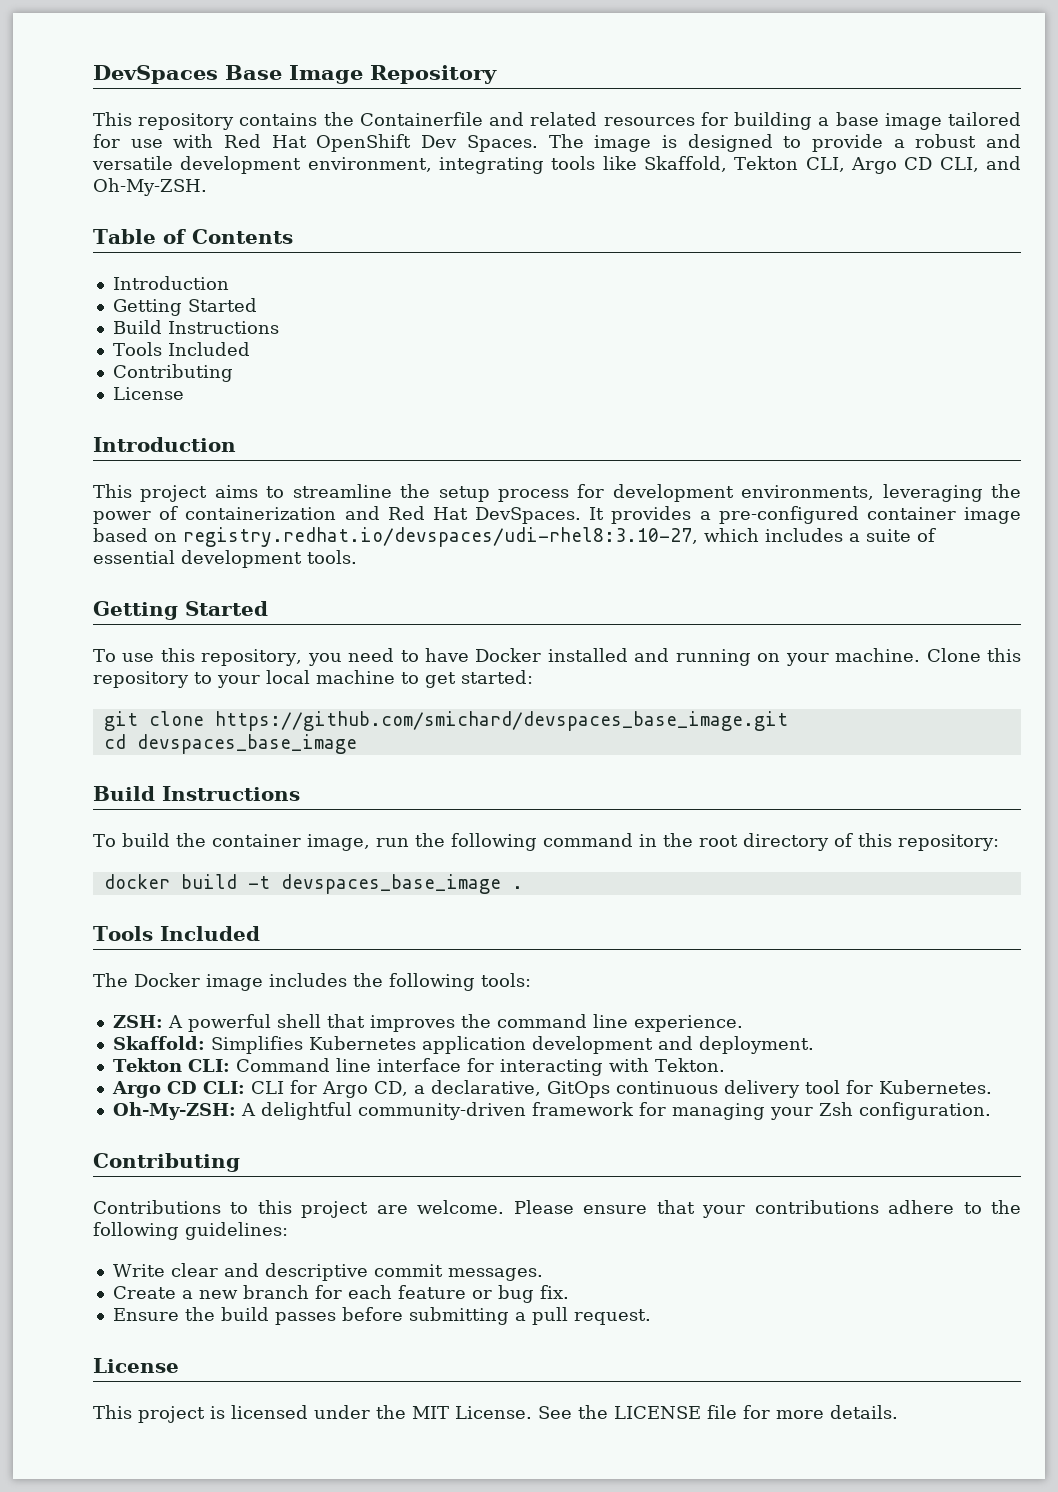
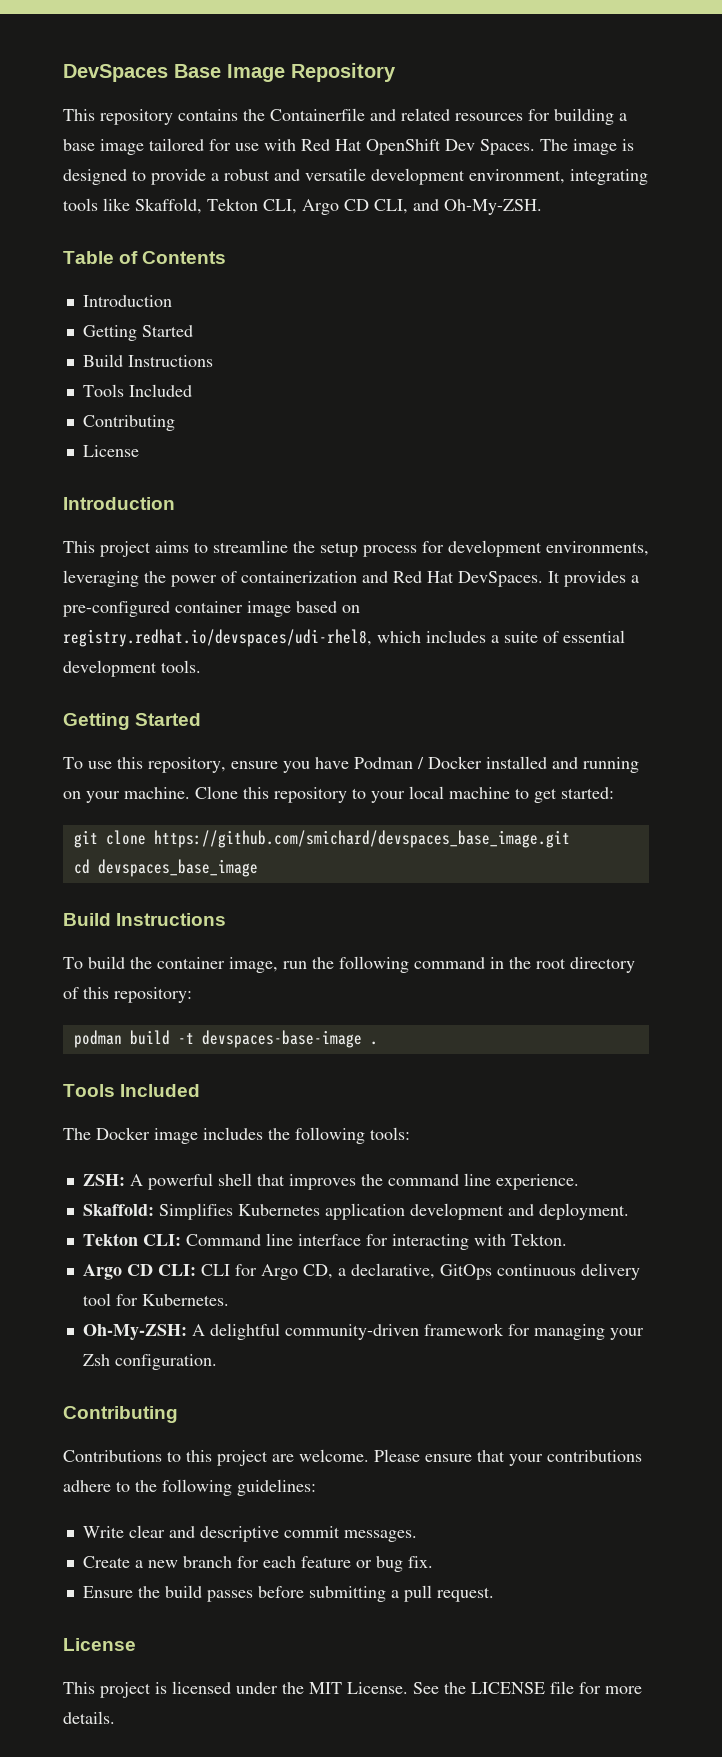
[183,527,698,547] registry.redhat.io/devspaces/udi-rhel8:3.10-27, -> [63,629,372,647] registry.redhat.io/devspaces/udi-rhel8,
[307,648,470,666] you need to have -> [231,757,424,773] ensure you have Podman /
[103,874,170,889] docker -> [73,1030,122,1048] podman
[280,874,501,894] devspaces_base_image -> [201,1030,362,1048] devspaces-base-image

